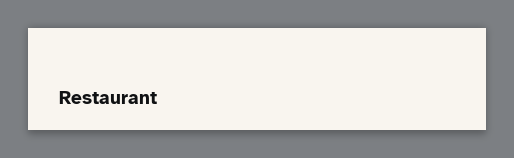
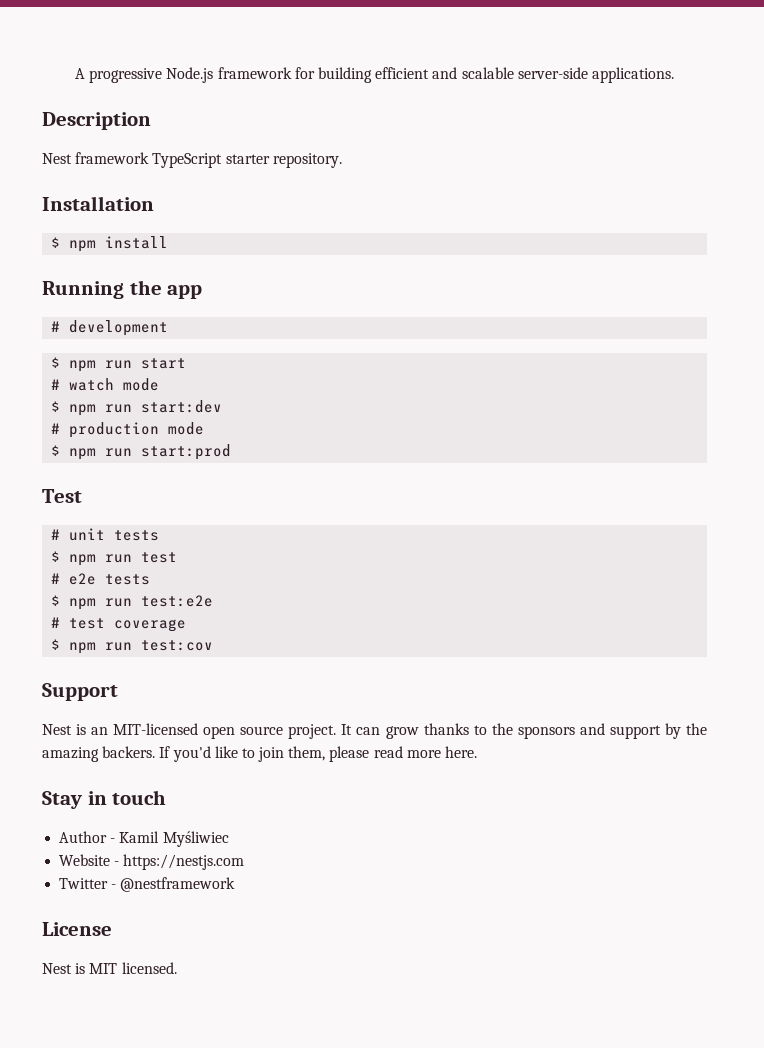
[59,91,157,104] Restaurant -> [75,67,674,83] [42,112,151,130] [42,152,342,168] [42,196,154,211] [51,236,169,252] [42,280,203,299] [51,320,169,336] [51,357,187,372] [51,378,160,391] [51,400,223,416] [51,422,205,438] [51,444,232,460] [42,489,82,503] [51,528,160,541] [51,551,178,566] [51,573,151,585] [51,595,214,610] [51,617,187,632] [51,639,214,654] [42,683,118,701] [42,723,707,739] [42,746,478,762] [42,790,167,809] [59,831,229,847] [59,854,245,870] [59,877,236,892] [42,922,112,936] [42,962,177,974] A progressive Node.js framework for building efficient and scalable server-side applications. // Description // Nest framework TypeScript starter repository. // Installation // $ npm install // Running the app // # development // $ npm run start // # watch mode // $ npm run start:dev // # production mode // $ npm run start:prod // Test // # unit tests // $ npm run test // # e2e tests // $ npm run test:e2e // # test coverage // $ npm run test:cov // Support // Nest is an MIT-licensed open source project. It can grow thanks to the sponsors and support by the amazing backers. If you'd like to join them, please read more here. // Stay in touch // Author - Kamil Myśliwiec // Website - https://nestjs.com // Twitter - @nestframework // License // Nest is MIT licensed.

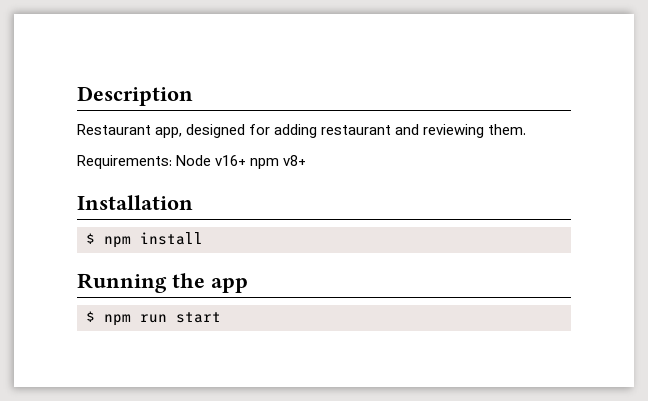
[75,67,674,83] [42,112,151,130] [42,152,342,168] A progressive Node.js framework for building efficient and scalable server-side applications. // Description // Nest framework TypeScript starter repository. -> [77,86,193,106] [77,124,527,138] [77,155,307,169] Description // Restaurant app, designed for adding restaurant and reviewing them. // Requirements: Node v16+ npm v8+
[51,320,169,336] // # development -> (248, 285) none
[51,378,160,391] [51,400,223,416] [51,422,205,438] [51,444,232,460] [42,489,82,503] [51,528,160,541] [51,551,178,566] [51,573,151,585] [51,595,214,610] [51,617,187,632] [51,639,214,654] [42,683,118,701] [42,723,707,739] [42,746,478,762] [42,790,167,809] [59,831,229,847] [59,854,245,870] [59,877,236,892] [42,922,112,936] [42,962,177,974] // # watch mode // $ npm run start:dev // # production mode // $ npm run start:prod // Test // # unit tests // $ npm run test // # e2e tests // $ npm run test:e2e // # test coverage // $ npm run test:cov // Support // Nest is an MIT-licensed open source project. It can grow thanks to the sponsors and support by the amazing backers. If you'd like to join them, please read more here. // Stay in touch // Author - Kamil Myśliwiec // Website - https://nestjs.com // Twitter - @nestframework // License // Nest is MIT licensed. -> (221, 317) none

